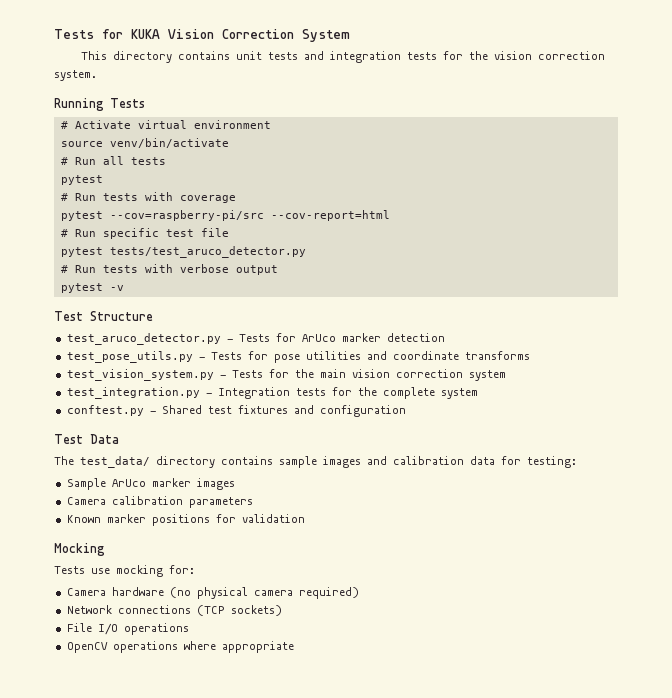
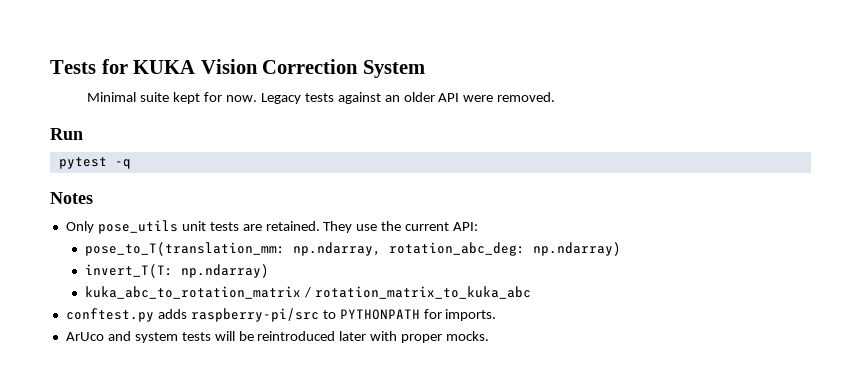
[80,51,605,63] [54,70,97,81] [54,98,145,111] [60,120,271,129] [60,138,229,148] [60,156,166,165] [60,175,103,185] [60,192,236,203] [60,210,390,221] [60,228,229,239] [60,246,306,258] [60,264,278,275] [60,283,124,293] [54,311,153,321] [66,333,445,345] [66,351,530,363] [66,369,506,381] [66,387,478,399] [66,405,406,417] [54,434,119,444] [54,456,577,468] [66,478,235,490] [66,496,253,508] [66,514,305,526] [54,543,105,556] [54,565,195,577] [66,587,359,599] [66,605,282,616] [66,623,189,635] [66,641,294,653] This directory contains unit tests and integration tests for the vision correction system. // Running Tests // # Activate virtual environment // source venv/bin/activate // # Run all tests // pytest // # Run tests with coverage // pytest --cov=raspberry-pi/src --cov-report=html // # Run specific test file // pytest tests/test_aruco_detector.py // # Run tests with verbose output // pytest -v // Test Structure // test_aruco_detector.py - Tests for ArUco marker detection // test_pose_utils.py - Tests for pose utilities and coordinate transforms // test_vision_system.py - Tests for the main vision correction system // test_integration.py - Integration tests for the complete system // conftest.py - Shared test fixtures and configuration // Test Data // The test_data/ directory contains sample images and calibration data for testing: // Sample ArUco marker images // Camera calibration parameters // Known marker positions for validation // Mocking // Tests use mocking for: // Camera hardware (no physical camera required) // Network connections (TCP sockets) // File I/O operations // OpenCV operations where appropriate -> [87,92,556,104] [50,128,83,140] [58,157,131,169] [50,192,93,204] [65,220,479,234] [84,242,621,256] [84,264,269,278] [84,286,531,299] [65,308,497,322] [65,331,490,343] Minimal suite kept for now. Legacy tests against an older API were removed. // Run // pytest -q // Notes // Only pose_utils unit tests are retained. They use the current API: // pose_to_T(translation_mm: np.ndarray, rotation_abc_deg: np.ndarray) // invert_T(T: np.ndarray) // kuka_abc_to_rotation_matrix / rotation_matrix_to_kuka_abc // conftest.py adds raspberry-pi/src to PYTHONPATH for imports. // ArUco and system tests will be reintroduced later with proper mocks.

